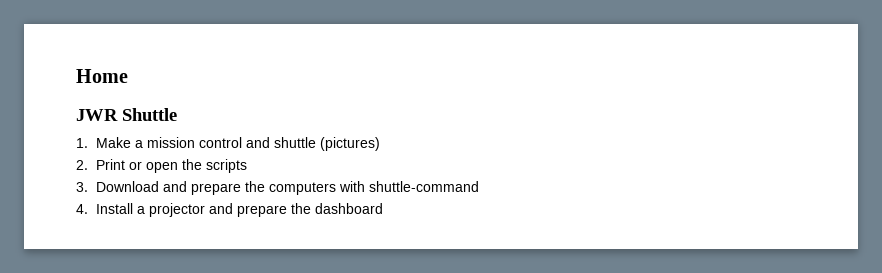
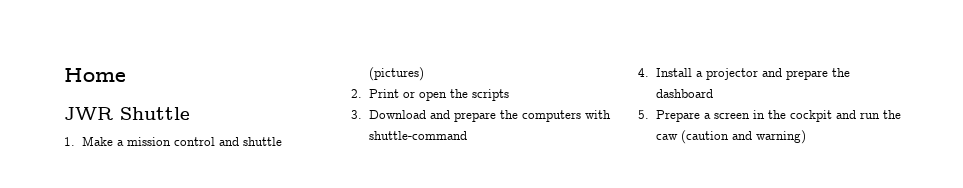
(384, 208) none -> [638,110,901,122] [655,130,806,144] // 5. Prepare a screen in the cockpit and run the caw (caution and warning)

